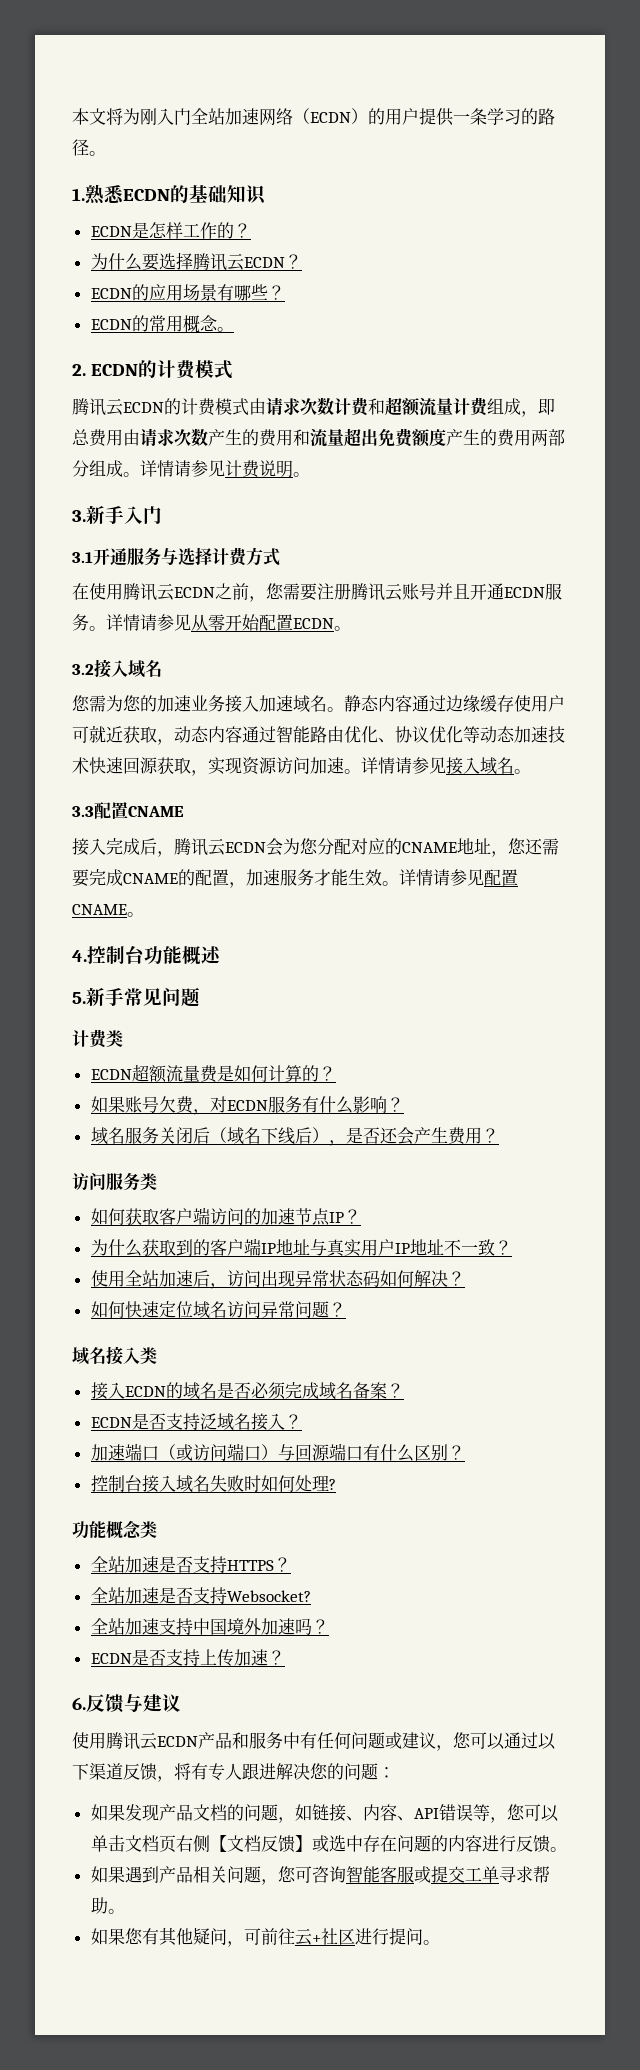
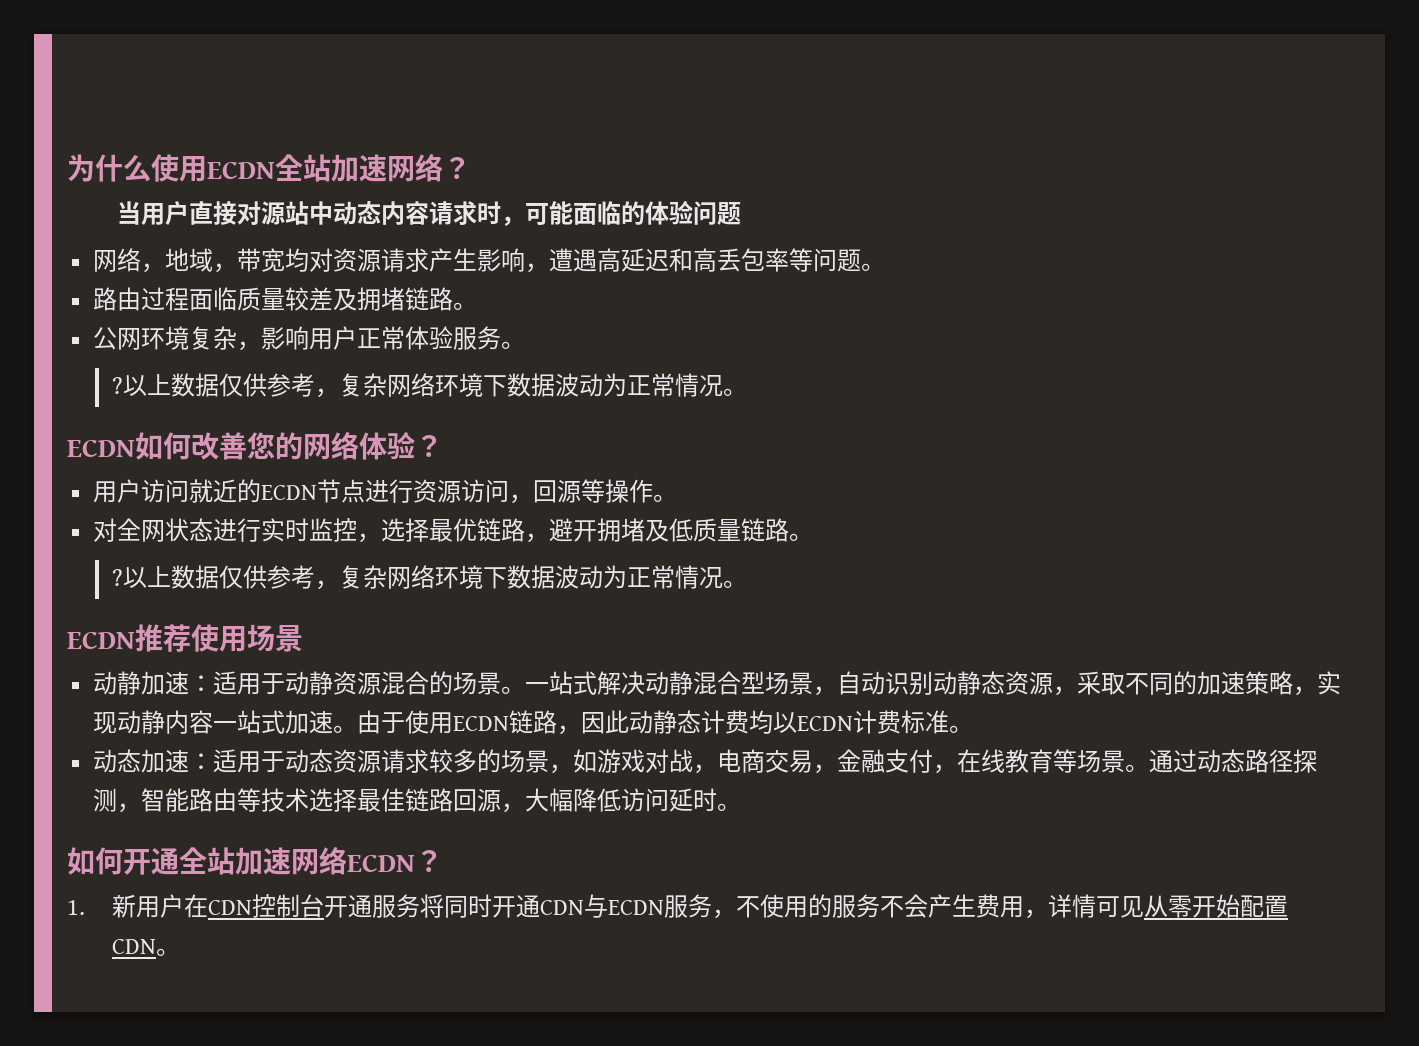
[72,108,555,126] [72,139,106,156] [72,184,266,205] [90,222,251,239] [90,252,302,271] [90,284,285,301] [90,315,234,333] [72,360,233,379] [72,397,555,417] [72,428,565,447] [72,460,310,478] [72,505,162,524] [72,547,280,566] [72,583,562,602] [72,614,174,631] 本文将为刚入门全站加速网络（ECDN）的用户提供一条学习的路径。 // 1.熟悉ECDN的基础知识 // ECDN是怎样工作的？ // 为什么要选择腾讯云ECDN？ // ECDN的应用场景有哪些？ // ECDN的常用概念。 // 2. ECDN的计费模式 // 腾讯云ECDN的计费模式由请求次数计费和超额流量计费组成，即总费用由请求次数产生的费用和流量超出免费额度产生的费用两部分组成。详情请参见计费说明。 // 3.新手入门 // 3.1开通服务与选择计费方式 // 在使用腾讯云ECDN之前，您需要注册腾讯云账号并且开通ECDN服务。详情请参 -> [67,154,471,182] [116,200,741,226] [93,248,886,273] [93,287,478,311] [93,326,526,351] [111,373,747,398] [67,432,443,460] [93,479,678,504] [93,518,814,543] [111,565,747,590] [67,624,303,652] [93,671,1342,696] [93,710,974,735] [93,749,1318,774] [93,788,742,813] [67,847,443,875] [67,894,1120,919] 为什么使用ECDN全站加速网络？ // 当用户直接对源站中动态内容请求时，可能面临的体验问题 // 网络，地域，带宽均对资源请求产生影响，遭遇高延迟和高丢包率等问题。 // 路由过程面临质量较差及拥堵链路。 // 公网环境复杂，影响用户正常体验服务。 // ?以上数据仅供参考，复杂网络环境下数据波动为正常情况。 // ECDN如何改善您的网络体验？ // 用户访问就近的ECDN节点进行资源访问，回源等操作。 // 对全网状态进行实时监控，选择最优链路，避开拥堵及低质量链路。 // ?以上数据仅供参考，复杂网络环境下数据波动为正常情况。 // ECDN推荐使用场景 // 动静加速：适用于动静资源混合的场景。一站式解决动静混合型场景，自动识别动静态资源，采取不同的加速策略，实现动静内容一站式加速。由于使用ECDN链路，因此动静态计费均以ECDN计费标准。 // 动态加速：适用于动态资源请求较多的场景，如游戏对战，电商交易，金融支付，在线教育等场景。通过动态路径探测，智能路由等技术选择最佳链路回源，大幅降低访问延时。 // 如何开通全站加速网络ECDN？ // 1.新用户在CDN控制台开通服务将同时开通CDN与ECDN服务，不使用的服务不会产生费用，详情可
[293,618,351,631] [72,659,162,678] [72,695,565,713] [72,725,565,745] [72,757,531,776] [72,802,184,819] [72,838,559,857] [72,869,518,888] [72,904,144,917] [72,945,221,965] [72,987,200,1007] [72,1029,123,1048] [90,1064,336,1083] [90,1096,404,1115] [90,1127,499,1146] [72,1172,157,1191] [90,1207,361,1226] [90,1238,512,1257] [90,1270,465,1289] [90,1301,346,1319] [72,1346,157,1365] [90,1382,404,1400] [90,1413,302,1431] [90,1443,465,1462] [90,1475,336,1493] [72,1520,157,1539] [90,1556,291,1573] [90,1587,311,1604] [90,1618,329,1635] [90,1649,285,1667] [72,1694,181,1713] [72,1732,556,1751] [72,1763,395,1782] [90,1804,559,1823] [90,1835,567,1853] [90,1866,550,1885] [90,1897,125,1914] [90,1927,440,1947] ECDN。 // 3.2接入域名 // 您需为您的加速业务接入加速域名。静态内容通过边缘缓存使用户可就近获取，动态内容通过智能路由优化、协议优化等动态加速技术快速回源获取，实现资源访问加速。详情请参见接入域名。 // 3.3配置CNAME // 接入完成后，腾讯云ECDN会为您分配对应的CNAME地址，您还需要完成CNAME的配置，加速服务才能生效。详情请参见配置CNAME。 // 4.控制台功能概述 // 5.新手常见问题 // 计费类 // ECDN超额流量费是如何计算的？ // 如果账号欠费，对ECDN服务有什么影响？ // 域名服务关闭后（域名下线后），是否还会产生费用？ // 访问服务类 // 如何获取客户端访问的加速节点IP？ // 为什么获取到的客户端IP地址与真实用户IP地址不一致？ // 使用全站加速后，访问出现异常状态码如何解决？ // 如何快速定位域名访问异常问题？ // 域名接入类 // 接入ECDN的域名是否必须完成域名备案？ // ECDN是否支持泛域名接入？ // 加速端口（或访问端口）与回源端口有什么区别？ // 控制台接入域名失败时如何处理? // 功能概念类 // 全站加速是否支持HTTPS？ // 全站加速是否支持Websocket? // 全站加速支持中国境外加速吗？ // ECDN是否支持上传加速？ // 6.反馈与建议 // 使用腾讯云ECDN产品和服务中有任何问题或建议，您可以通过以下渠道反馈，将有专人跟进解决您的问题： // 如果发现产品文档的问题，如链接、内容、API错误等，您可以单击文档页右侧【文档反馈】或选中存在问题的内容进行反馈。 // 如果遇到产品相关问题，您可咨询智能客服或提交工单寻求帮助。 // 如果您有其他疑问，可前往云+社区进行提问。 -> [111,939,180,956] CDN。

